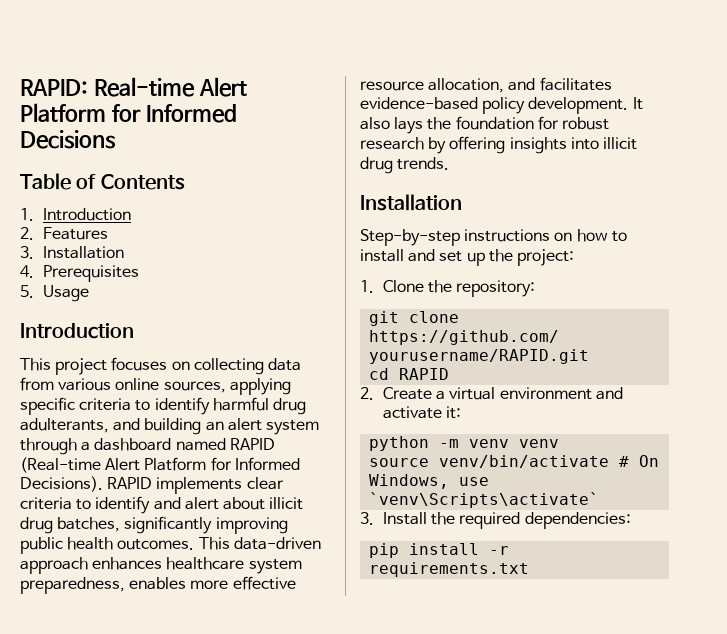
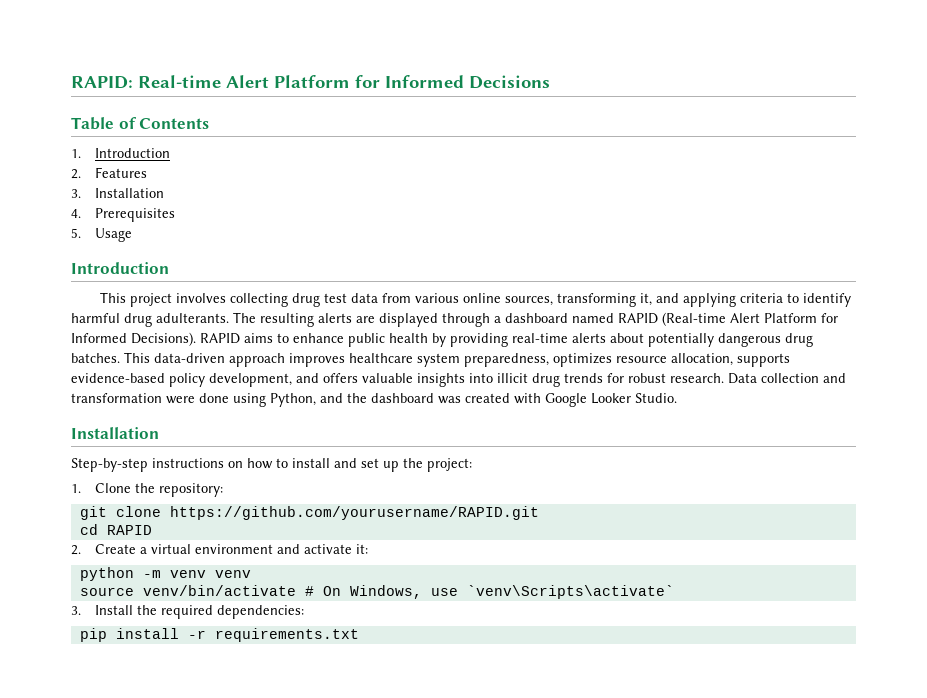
[111,357,264,375] focuses on collecting -> [176,293,348,307] involves collecting drug test
[229,378,291,395] [20,397,75,415] applying specific -> [557,293,737,307] transforming it, and applying
[20,418,319,435] adulterants, and building an alert system -> [156,312,438,327] adulterants. The resulting alerts are displayed
[156,477,284,494] [20,496,304,514] [20,516,288,534] [20,537,195,554] implements clear criteria to identify and alert about illicit drug batches, significantly improving public health outcomes. -> [244,333,813,347] [71,353,120,363] aims to enhance public health by providing real-time alerts about potentially dangerous drug batches.
[92,557,163,570] enhances -> [289,353,345,367] improves
[129,576,296,590] [360,77,612,93] [360,97,643,114] [360,116,609,134] [360,136,637,154] [360,157,450,174] enables more effective resource allocation, and facilitates evidence-based policy development. It also lays the foundation for robust research by offering insights into illicit drug trends. -> [553,353,790,367] [71,373,846,387] [71,393,677,407] optimizes resource allocation, supports evidence-based policy development, and offers valuable insights into illicit drug trends for robust research. Data collection and transformation were done using Python, and the dashboard was created with Google Looker Studio.

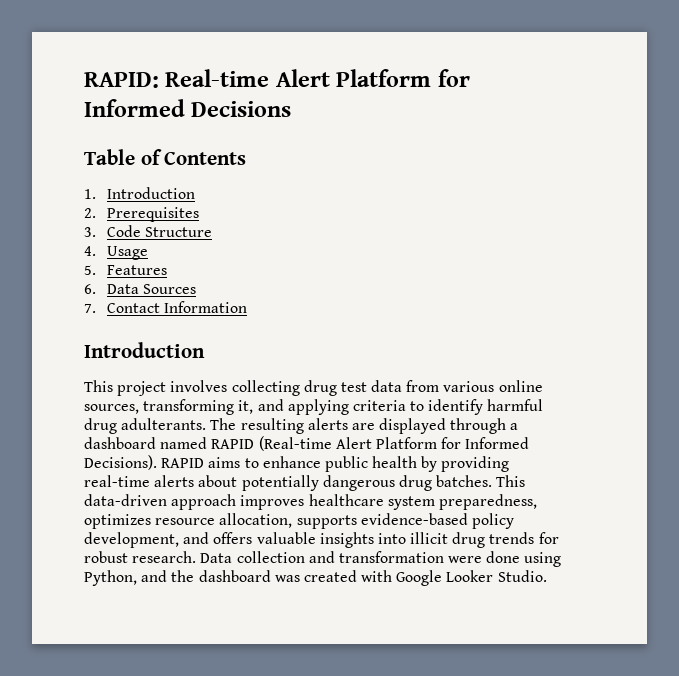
[95,167,148,178] [71,188,165,198] [71,208,176,222] [71,228,133,242] Features // 3. Installation // 4. Prerequisites // 5. Usage -> [106,207,199,222] [84,225,213,237] [84,246,148,260] [84,265,167,275] [84,284,197,294] [84,301,248,313] Prerequisites // 3. Code Structure // 4. Usage // 5. Features // 6. Data Sources // 7. Contact Information
[71,427,159,439] [71,458,472,472] [71,483,224,497] [79,506,539,520] [79,524,152,535] [71,544,369,555] [79,567,251,581] [79,585,674,599] [71,605,305,619] [79,628,359,642] // Installation // Step-by-step instructions on how to install and set up the project: // 1. Clone the repository: // git clone https://github.com/yourusername/RAPID.git // cd RAPID // 2. Create a virtual environment and activate it: // python -m venv venv // source venv/bin/activate # On Windows, use `venv\Scripts\activate` // 3. Install the required dependencies: // pip install -r requirements.txt -> (547, 576) none

